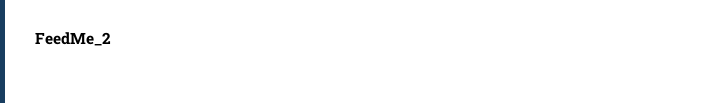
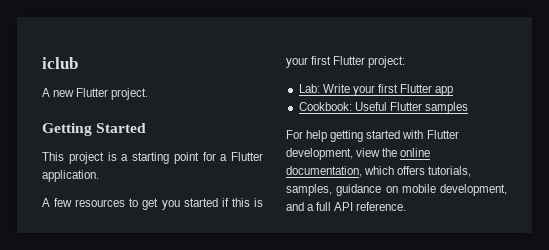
[35,32,111,46] FeedMe_2 -> [42,57,78,69] [42,88,149,100] [42,123,147,136] [42,152,263,164] [42,170,99,182] [42,198,263,210] [286,56,406,68] [298,84,454,96] [298,102,468,114] [286,130,459,142] [286,148,431,160] [286,166,472,177] [286,184,507,196] [286,202,407,211] iclub // A new Flutter project. // Getting Started // This project is a starting point for a Flutter application. // A few resources to get you started if this is your first Flutter project: // Lab: Write your first Flutter app // Cookbook: Useful Flutter samples // For help getting started with Flutter development, view the online documentation, which offers tutorials, samples, guidance on mobile development, and a full API reference.

